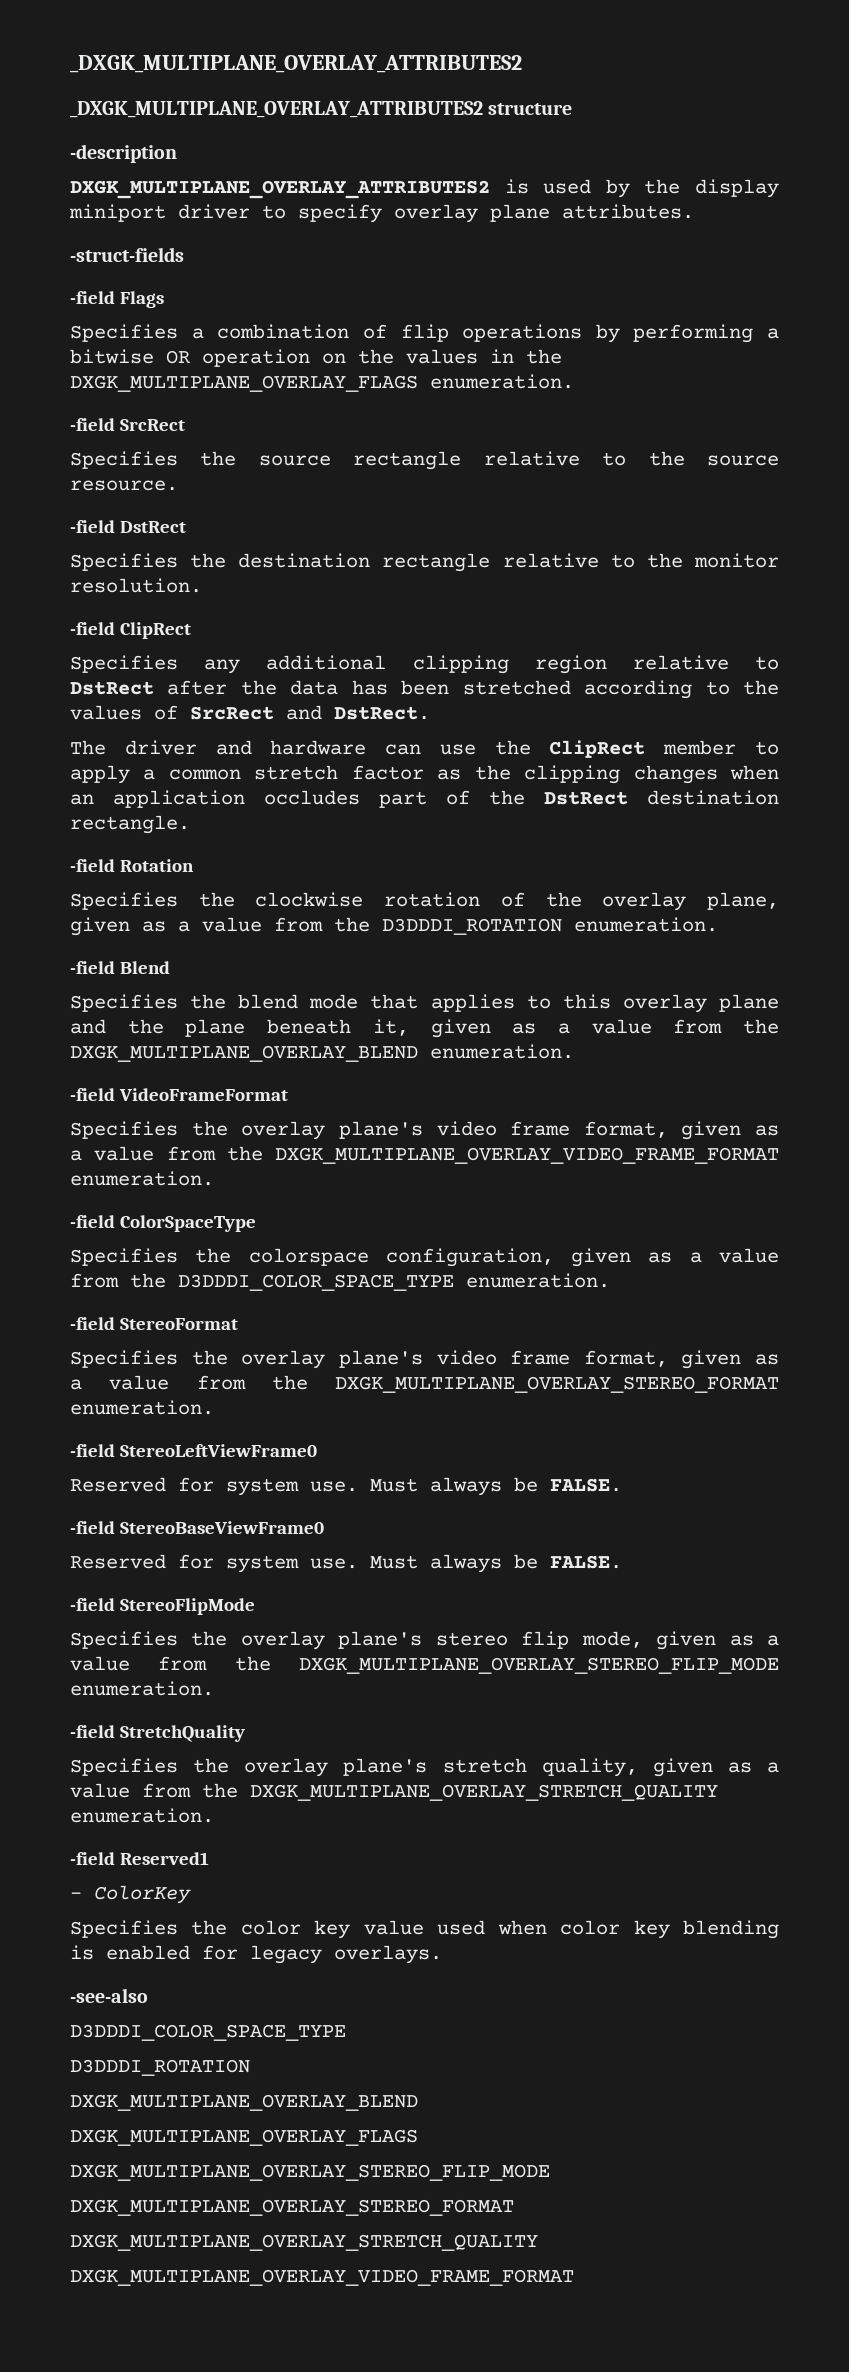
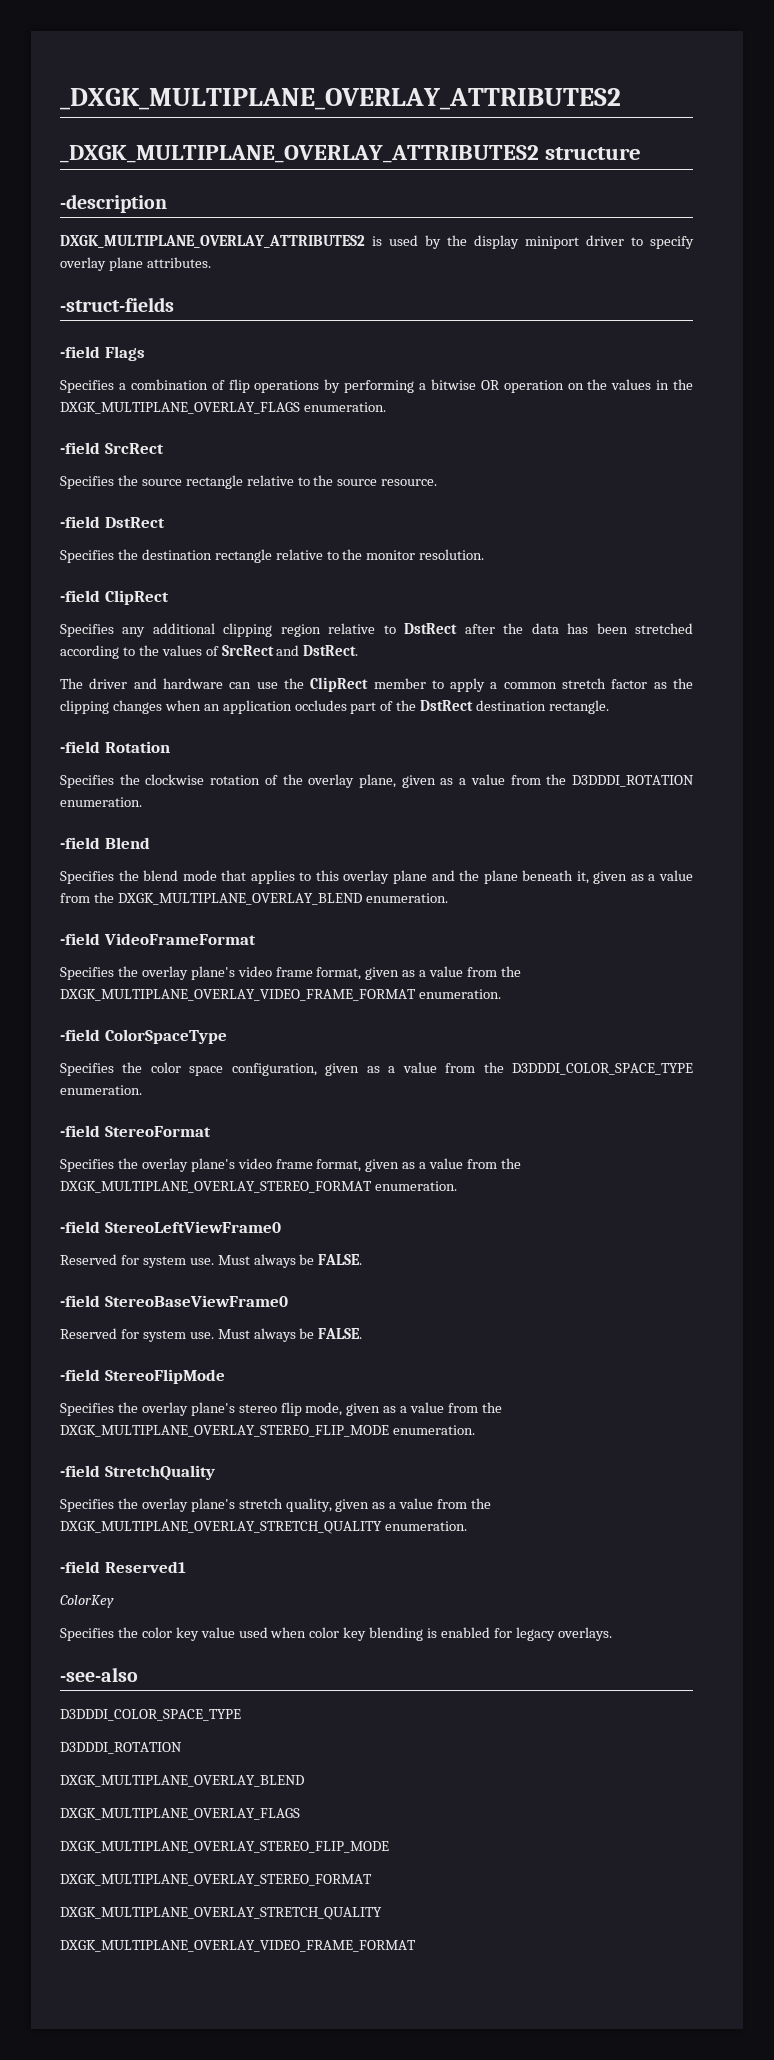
[248,1248,369,1266] colorspace -> [150,1062,224,1076] color space
[70,1892,82,1899] - -> (186, 1567) none

